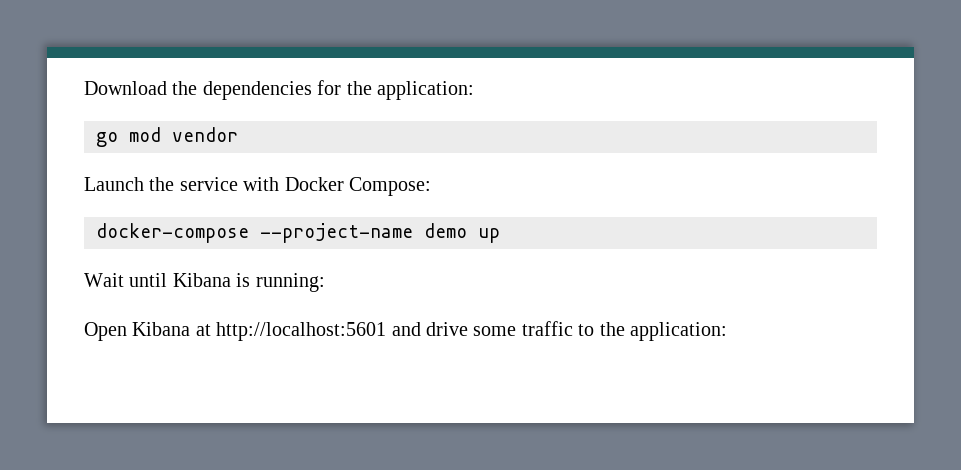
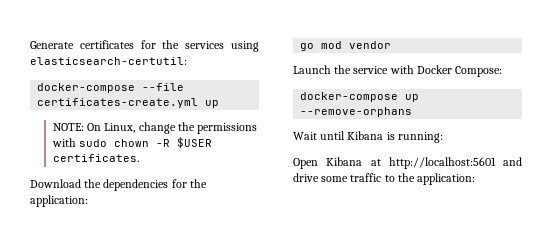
(84, 88) none -> [30,40,259,52] [30,57,187,65] [37,83,185,93] [37,98,220,108] [52,122,258,134] [51,137,213,148] [52,154,139,162] Generate certificates for the services using elasticsearch-certutil: // docker-compose --file certificates-create.yml up // NOTE: On Linux, change the permissions with sudo chown -R $USER certificates. //
[260,223,500,243] --project-name demo up -> [405,94,420,102] [300,107,413,117] up --remove-orphans

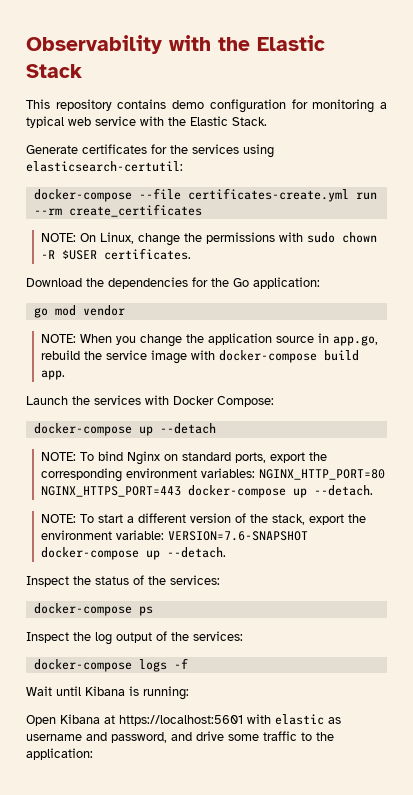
(30, 45) none -> [26,35,325,54] [26,64,82,78] [26,99,388,113] [26,116,267,128] Observability with the Elastic Stack // This repository contains demo configuration for monitoring a typical web service with the Elastic Stack. //
[205,100,220,108] up -> [355,192,377,200] [33,204,202,217] run --rm create_certificates
(207, 183) none -> [233,278,249,287] Go
(392, 45) none -> [40,333,378,347] [40,350,359,364] [40,370,65,380] // NOTE: When you change the application source in app.go, rebuild the service image with docker-compose build app.
[353,66,389,74] service -> [94,395,141,405] services
[300,107,413,117] --remove-orphans -> [159,423,216,434] [40,451,327,465] [40,468,385,482] [40,485,373,498] [40,513,366,525] [40,530,308,541] [40,547,226,560] [26,575,220,587] [33,603,153,616] [26,631,243,645] [33,658,188,672] --detach // NOTE: To bind Nginx on standard ports, export the corresponding environment variables: NGINX_HTTP_PORT=80 NGINX_HTTPS_PORT=443 docker-compose up --detach. // NOTE: To start a different version of the stack, export the environment variable: VERSION=7.6-SNAPSHOT docker-compose up --detach. // Inspect the status of the services: // docker-compose ps // Inspect the log output of the services: // docker-compose logs -f
[388,157,496,169] http://localhost:5601 -> [119,714,341,726] [26,732,167,743] https://localhost:5601 with elastic as username and password,

